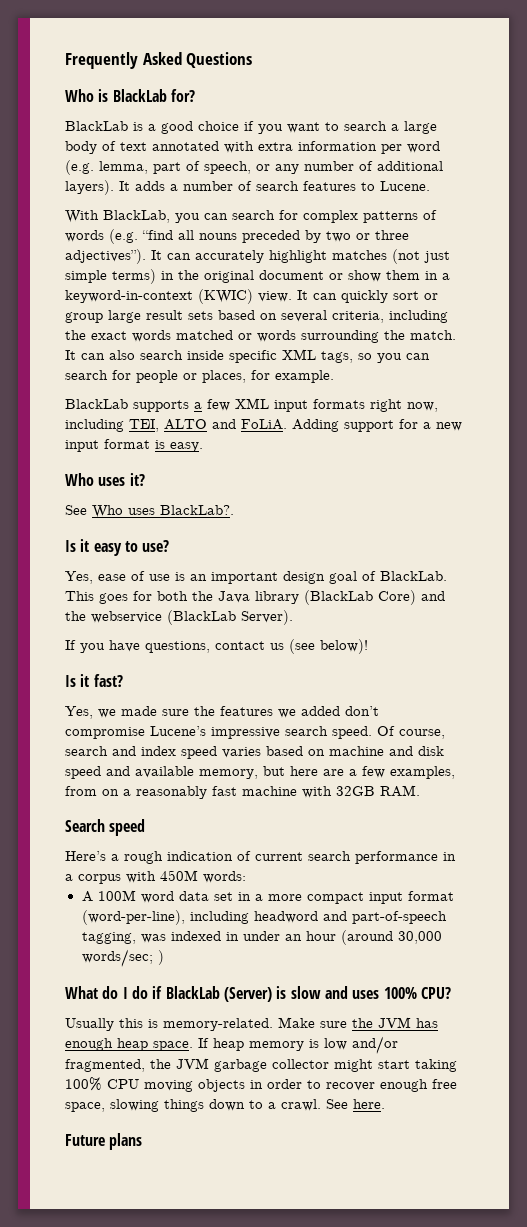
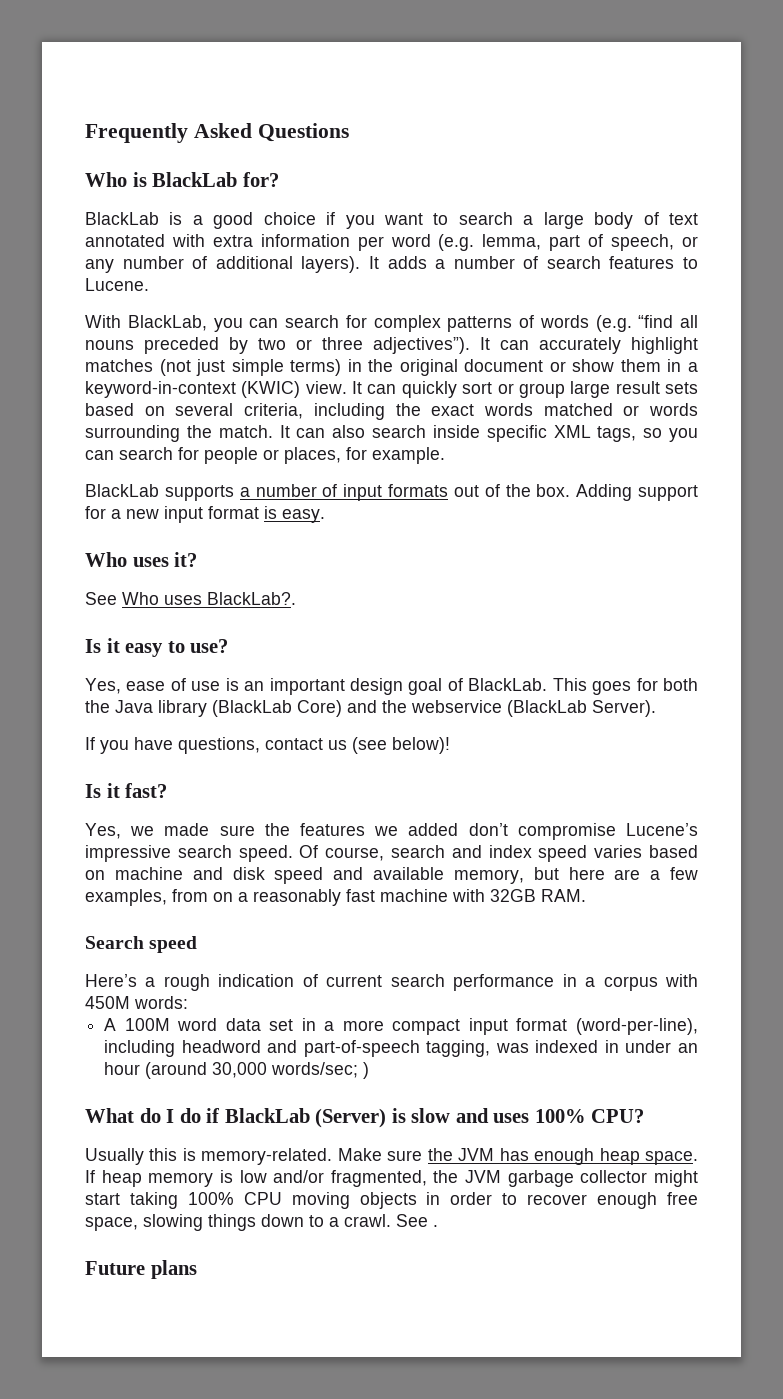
[207,398,438,412] [65,419,287,432] few XML input formats right now, including TEI, ALTO and FoLiA. -> [255,484,571,501] number of input formats out of the box.
[353,1099,385,1109] here. -> [433,1225,438,1227] .

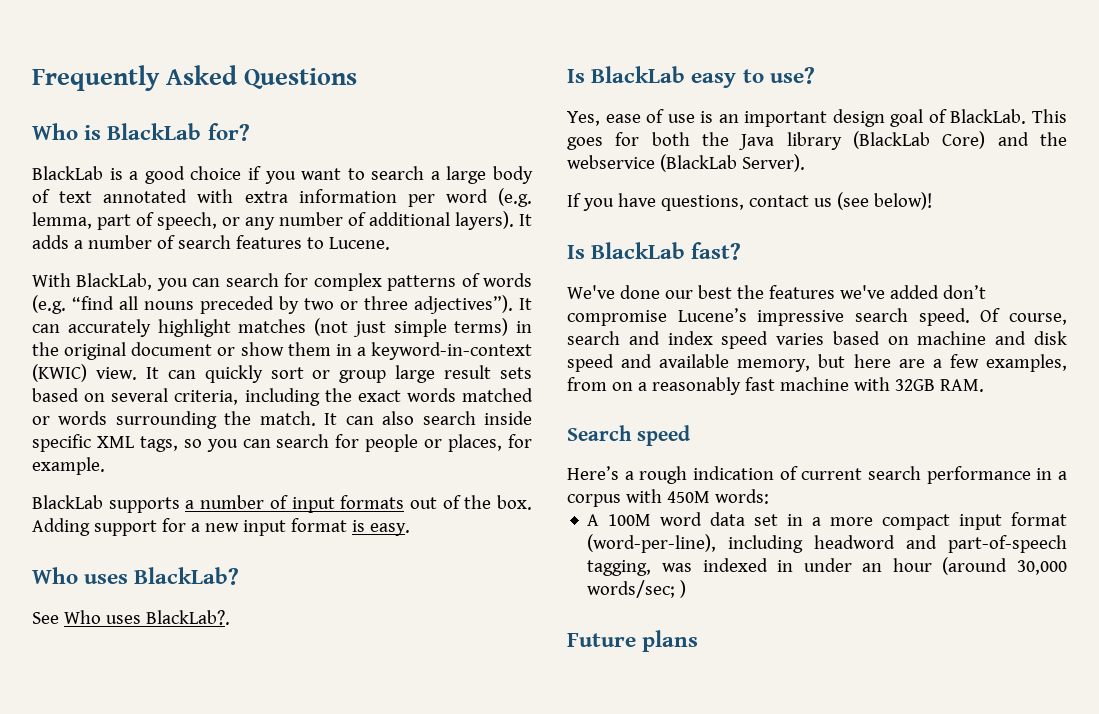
[174,552,198,567] it? -> [134,567,240,585] BlackLab?
[106,638,120,653] it -> [591,66,686,83] BlackLab
[106,783,120,798] it -> [591,242,686,259] BlackLab
[85,823,255,839] Yes, we made sure -> [567,285,732,299] We've done our best
[374,826,399,836] we -> [839,285,885,299] we've
[85,1108,645,1128] [85,1148,698,1165] [85,1170,698,1187] [85,1192,699,1209] [85,1214,438,1231] // What do I do if BlackLab (Server) is slow and uses 100% CPU? // Usually this is memory-related. Make sure the JVM has enough heap space. If heap memory is low and/or fragmented, the JVM garbage collector might start taking 100% CPU moving objects in order to recover enough free space, slowing things down to a crawl. See . -> (687, 589) none

